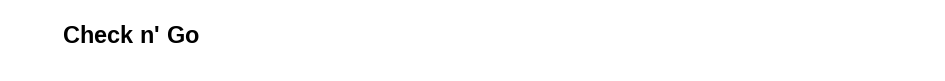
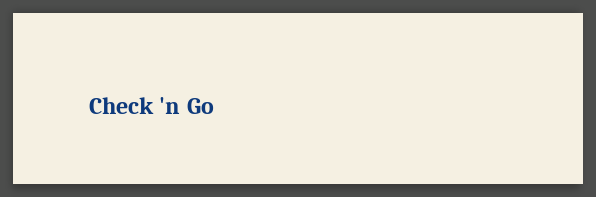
[140,26,160,43] n' -> [159,97,181,114] 'n

